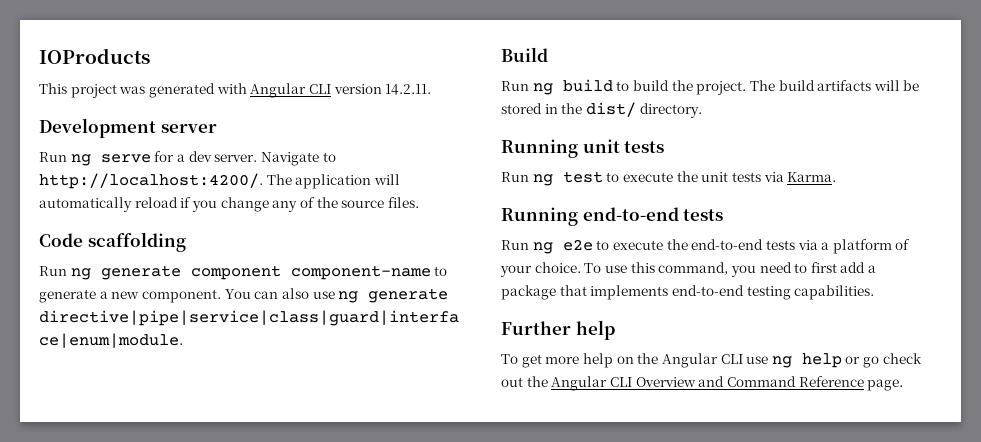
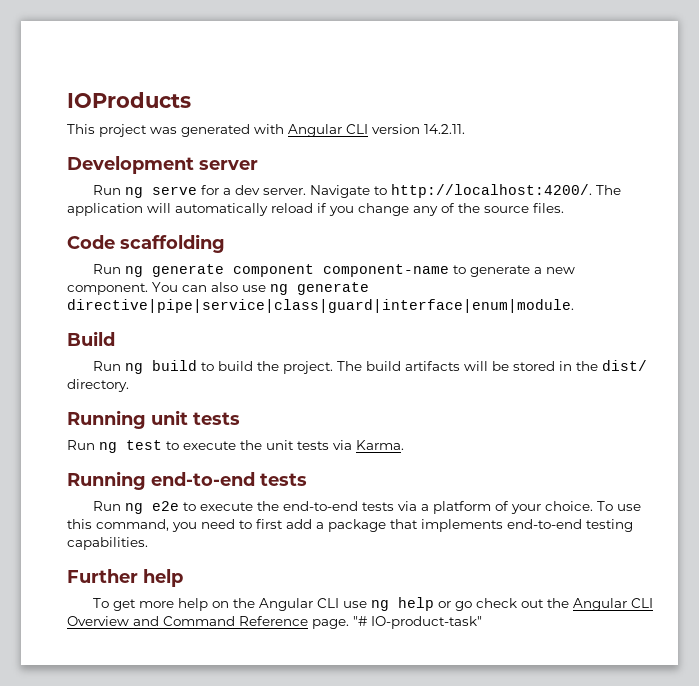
(904, 385) none -> [353,616,482,629] "# IO-product-task"

